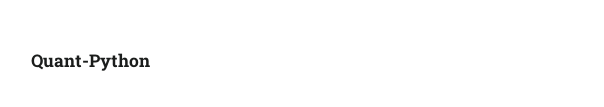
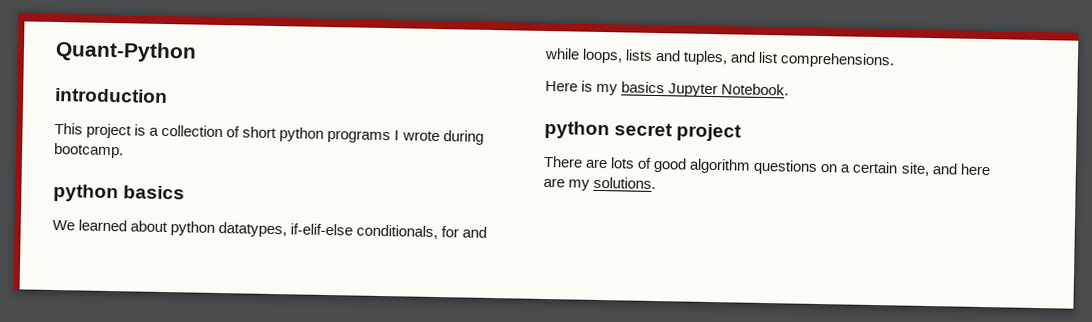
(150, 62) none -> [55,87,168,104] [54,122,484,145] [53,142,124,159] [53,183,186,203] [52,219,488,240] [544,47,896,69] [545,80,790,98] [544,120,743,142] [543,155,991,177] [543,176,657,191] // introduction // This project is a collection of short python programs I wrote during bootcamp. // python basics // We learned about python datatypes, if-elif-else conditionals, for and while loops, lists and tuples, and list comprehensions. // Here is my basics Jupyter Notebook. // python secret project // There are lots of good algorithm questions on a certain site, and here are my solutions.

